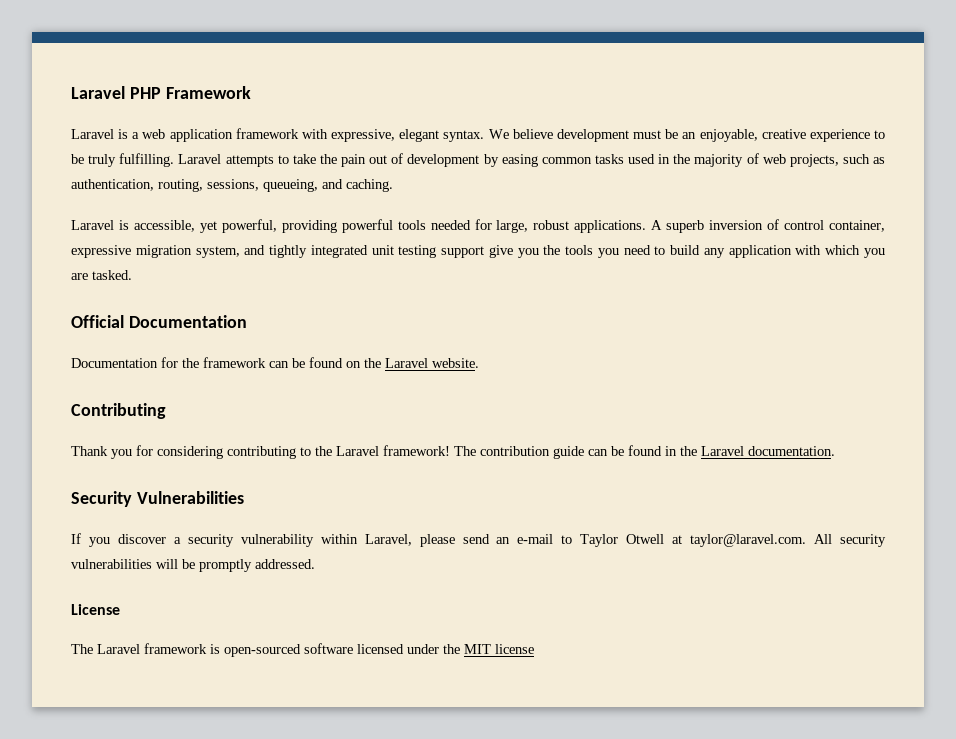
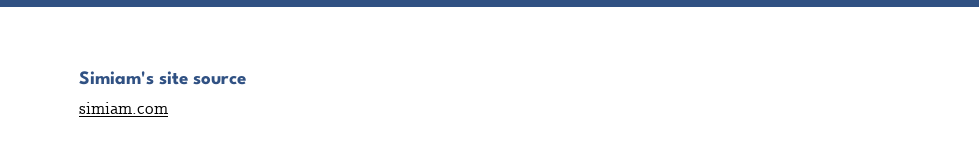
[71,86,251,99] [71,128,885,142] [71,153,885,167] [71,179,393,192] [71,219,886,233] [71,245,886,258] [71,270,132,280] [71,315,247,328] [71,357,479,368] [71,403,166,419] [71,445,835,459] [71,491,244,507] [71,533,887,547] [71,559,315,572] [71,604,120,615] [71,643,534,657] Laravel PHP Framework // Laravel is a web application framework with expressive, elegant syntax. We believe development must be an enjoyable, creative experience to be truly fulfilling. Laravel attempts to take the pain out of development by easing common tasks used in the majority of web projects, such as authentication, routing, sessions, queueing, and caching. // Laravel is accessible, yet powerful, providing powerful tools needed for large, robust applications. A superb inversion of control container, expressive migration system, and tightly integrated unit testing support give you the tools you need to build any application with which you are tasked. // Official Documentation // Documentation for the framework can be found on the Laravel website. // Contributing // Thank you for considering contributing to the Laravel framework! The contribution guide can be found in the Laravel documentation. // Security Vulnerabilities // If you discover a security vulnerability within Laravel, please send an e-mail to Taylor Otwell at taylor@laravel.com. All security vulnerabilities will be promptly addressed. // License // The Laravel framework is open-sourced software licensed under the MIT license -> [79,71,247,85] [79,102,168,114] Simiam's site source // simiam.com

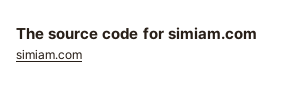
[79,71,189,85] Simiam's site -> [16,28,44,40] The
(247, 80) none -> [102,27,257,40] code for simiam.com

